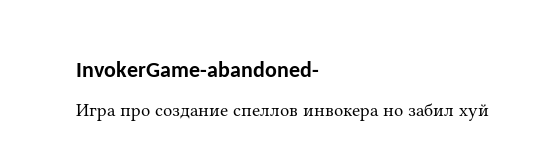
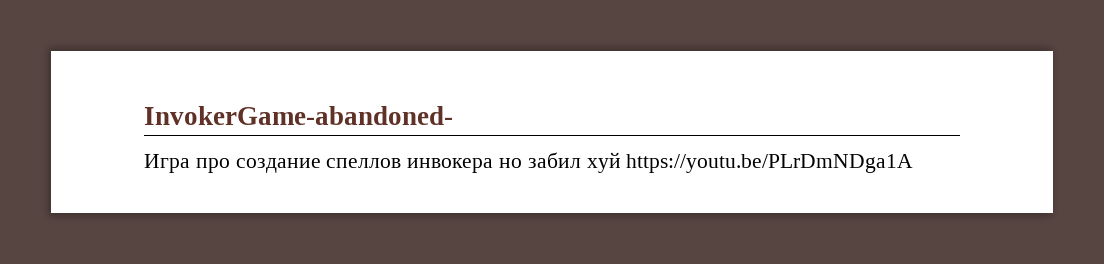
(489, 112) none -> [626,154,914,173] https://youtu.be/PLrDmNDga1A

